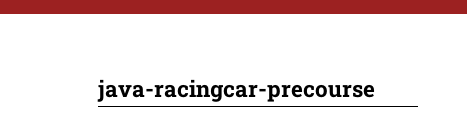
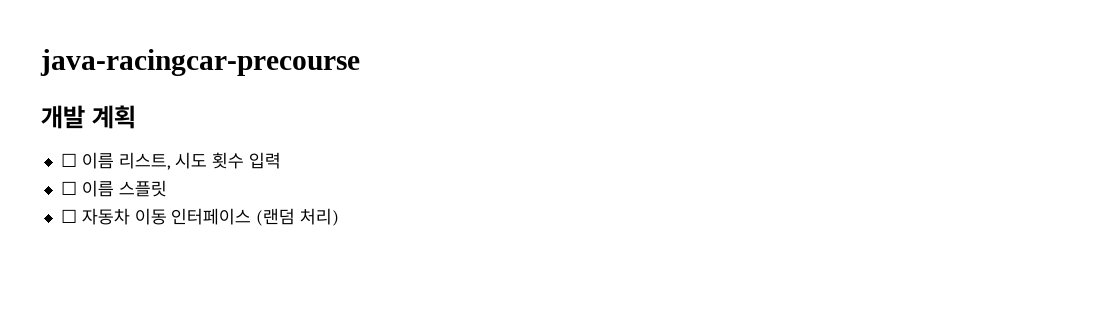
(375, 90) none -> [41,105,136,129] [60,152,282,170] [60,180,167,197] [60,208,340,226] // 개발 계획 // ☐ 이름 리스트, 시도 횟수 입력 // ☐ 이름 스플릿 // ☐ 자동차 이동 인터페이스 (랜덤 처리)

